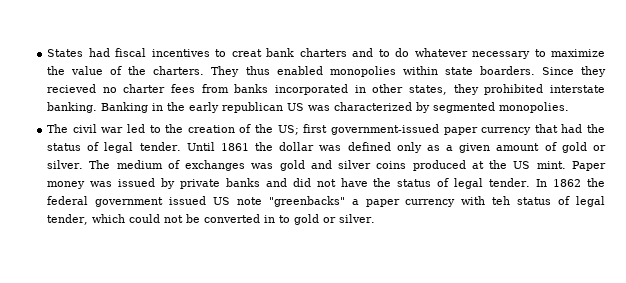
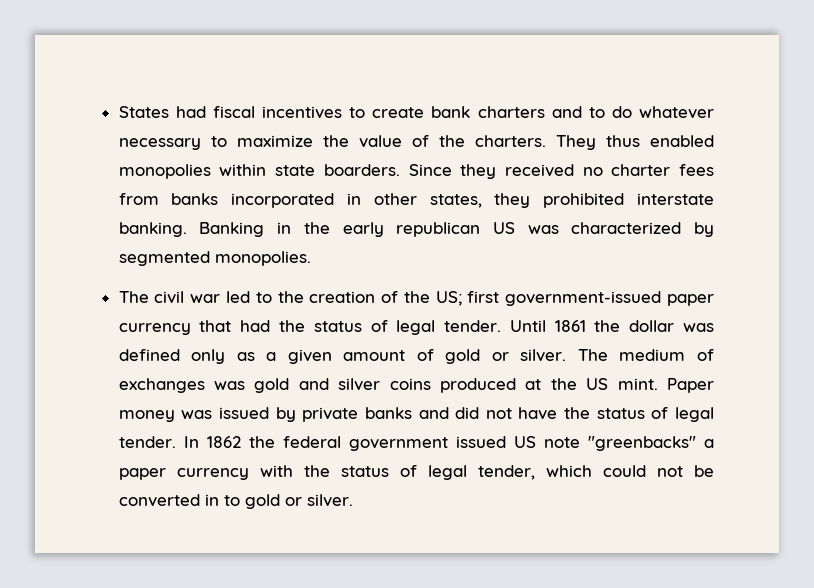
[231,49,262,57] creat -> [372,107,425,118] create
[47,84,97,93] recieved -> [504,164,574,177] received
[492,196,511,205] teh -> [303,465,330,477] the

